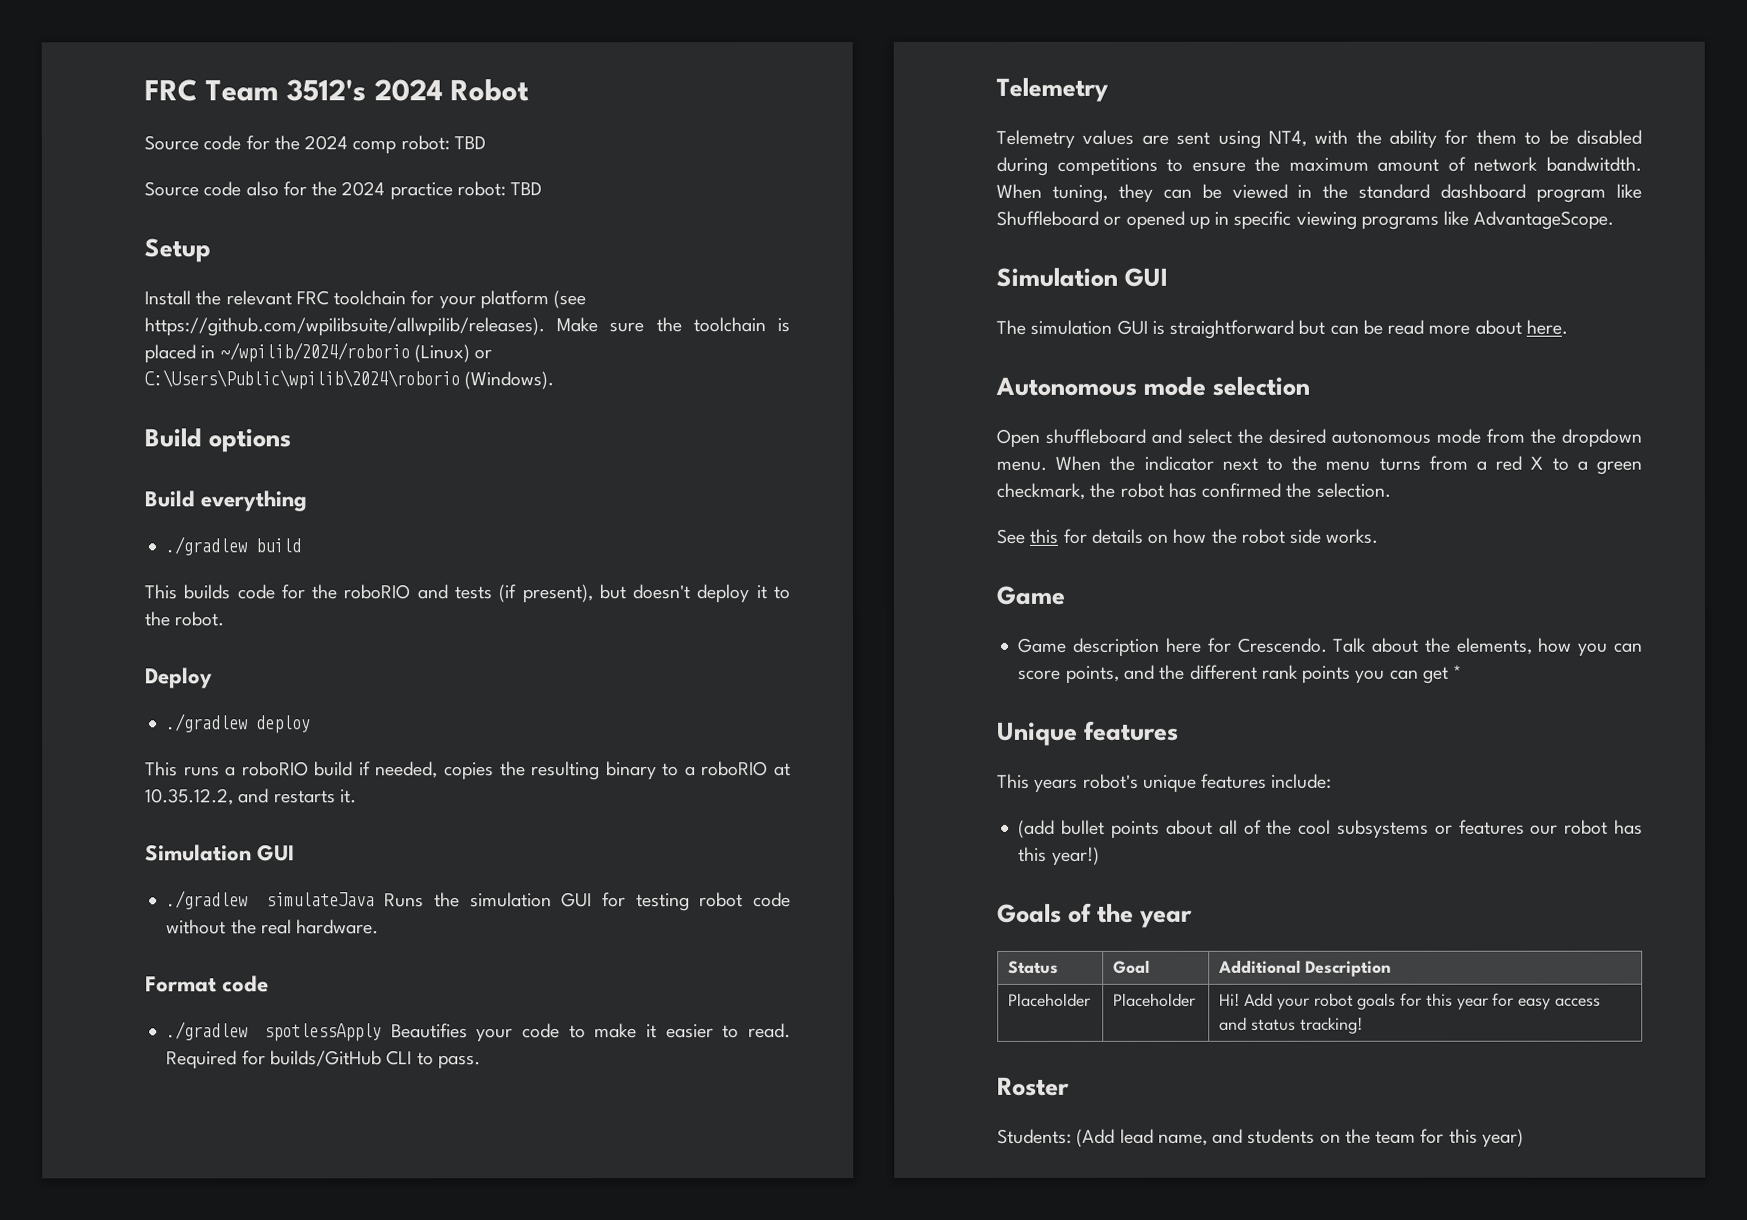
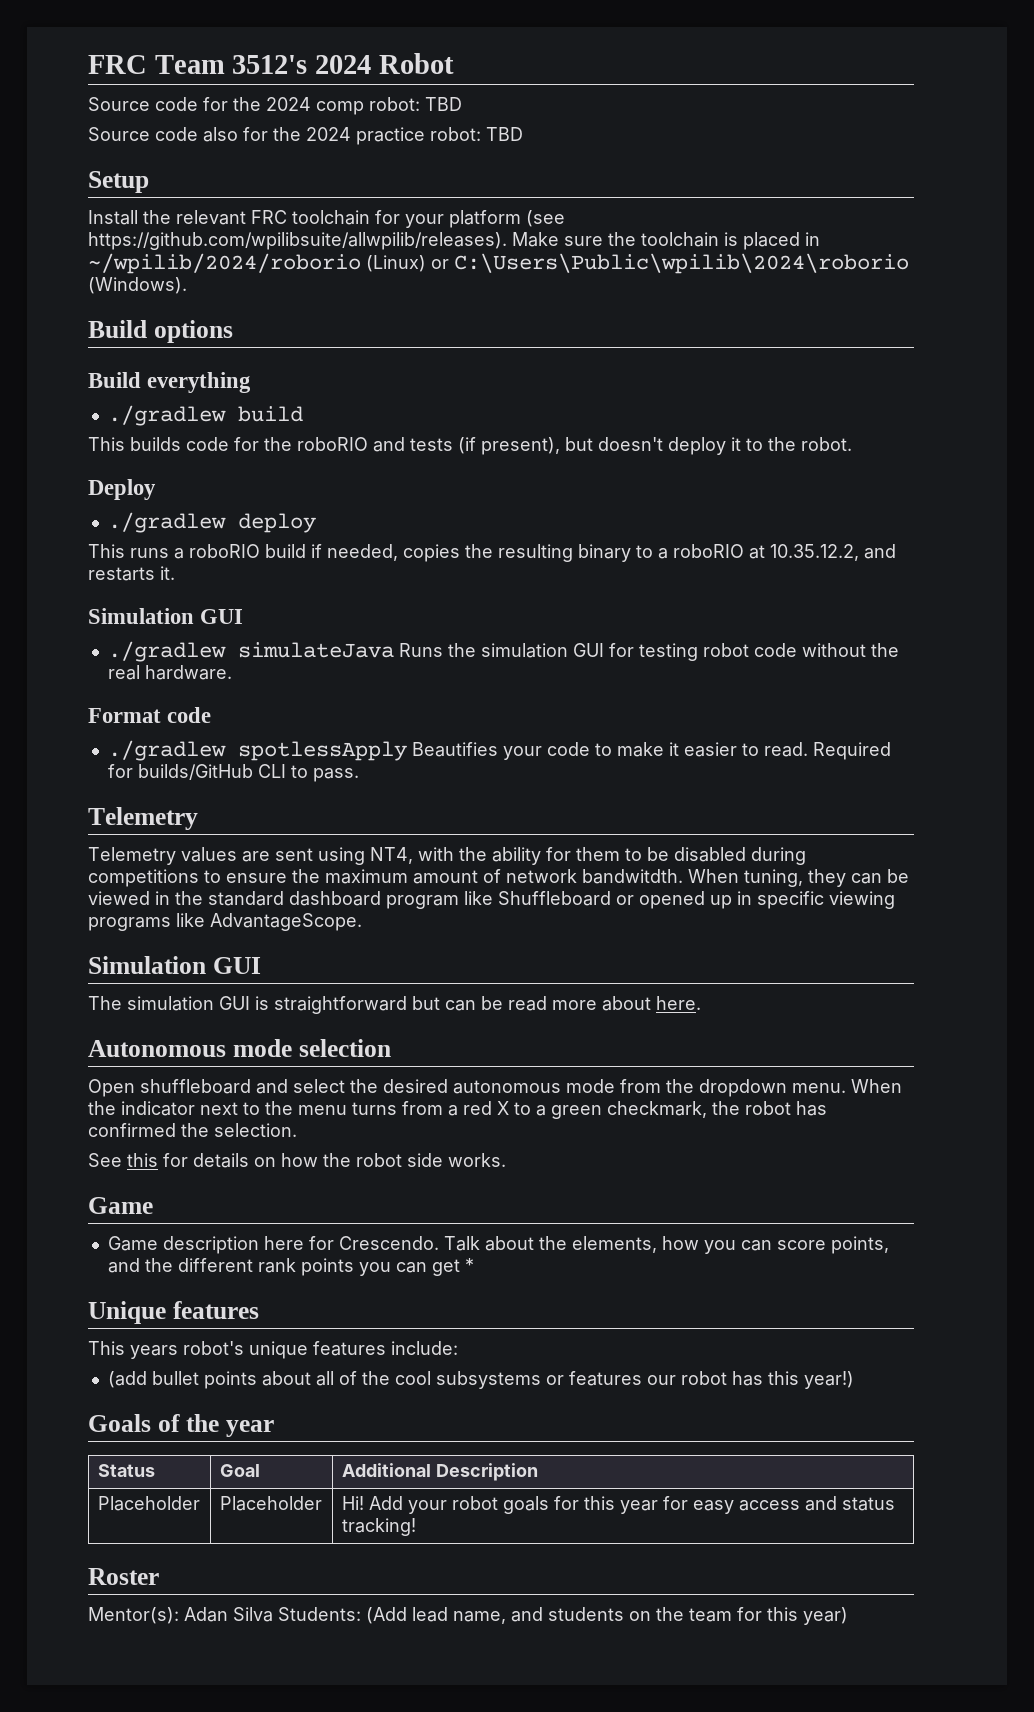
(1070, 1086) none -> [88,1607,273,1624] Mentor(s): Adan Silva

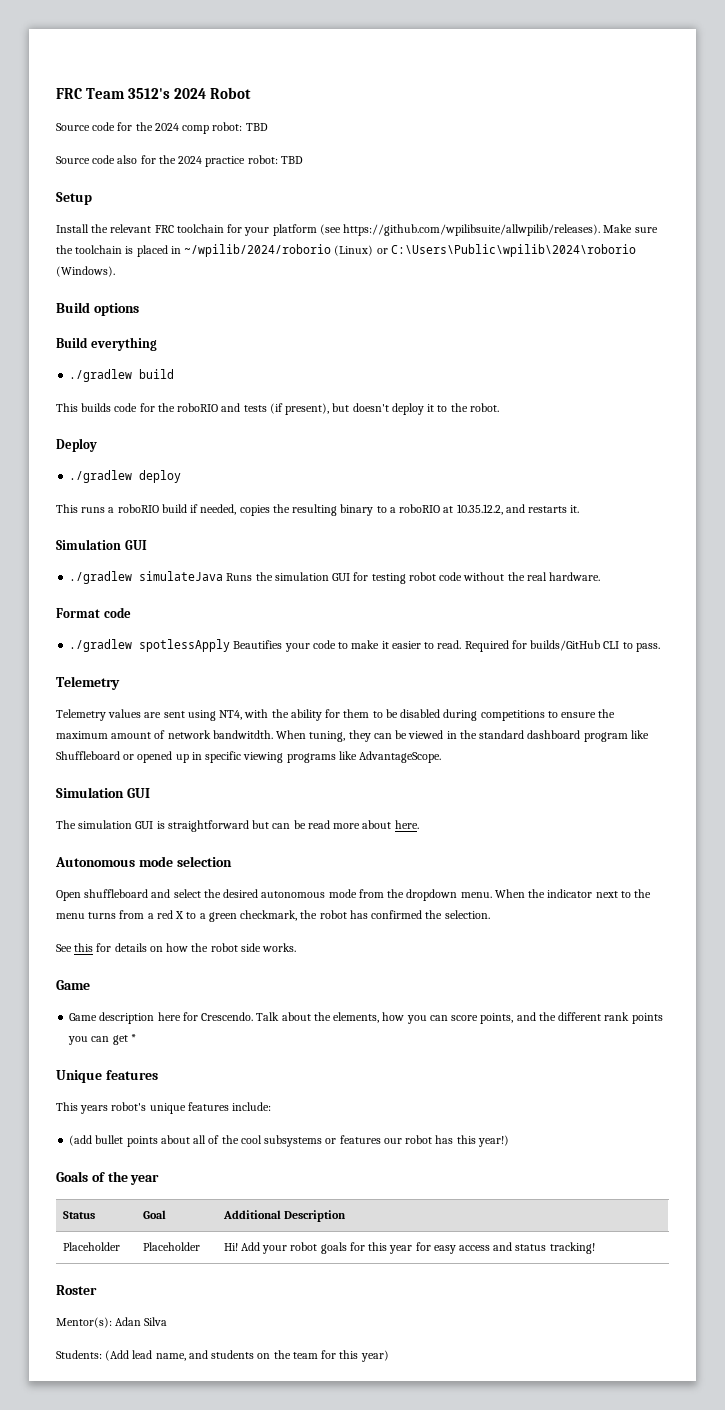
(273, 1614) none -> (168, 1321) //

